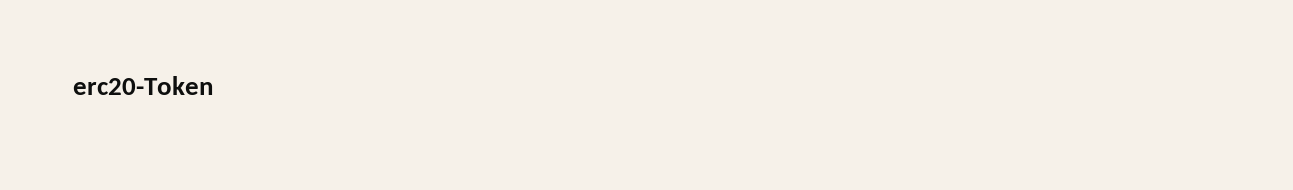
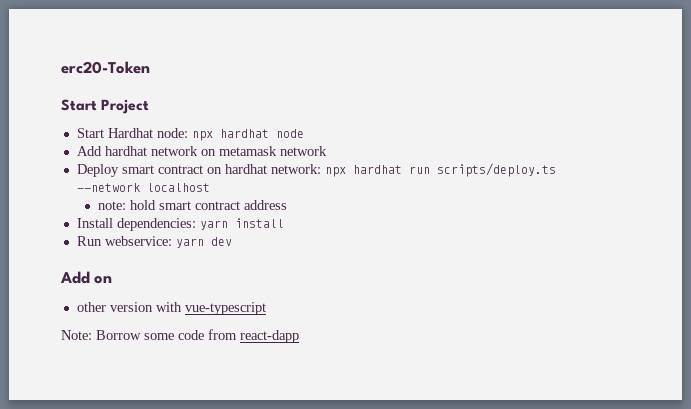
(213, 85) none -> [61,99,150,114] [76,128,304,141] [76,146,327,156] [76,163,556,177] [76,183,210,192] [98,200,288,210] [76,218,284,231] [76,236,232,248] [60,271,113,284] [76,302,266,315] [61,329,299,343] // Start Project // Start Hardhat node: npx hardhat node // Add hardhat network on metamask network // Deploy smart contract on hardhat network: npx hardhat run scripts/deploy.ts --network localhost // note: hold smart contract address // Install dependencies: yarn install // Run webservice: yarn dev // Add on // other version with vue-typescript // Note: Borrow some code from react-dapp

